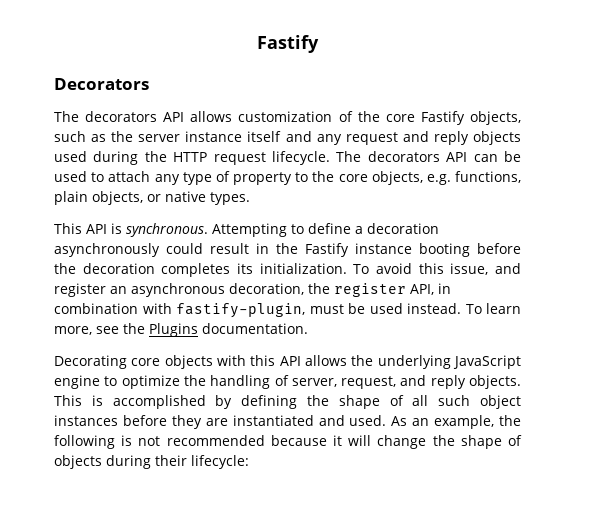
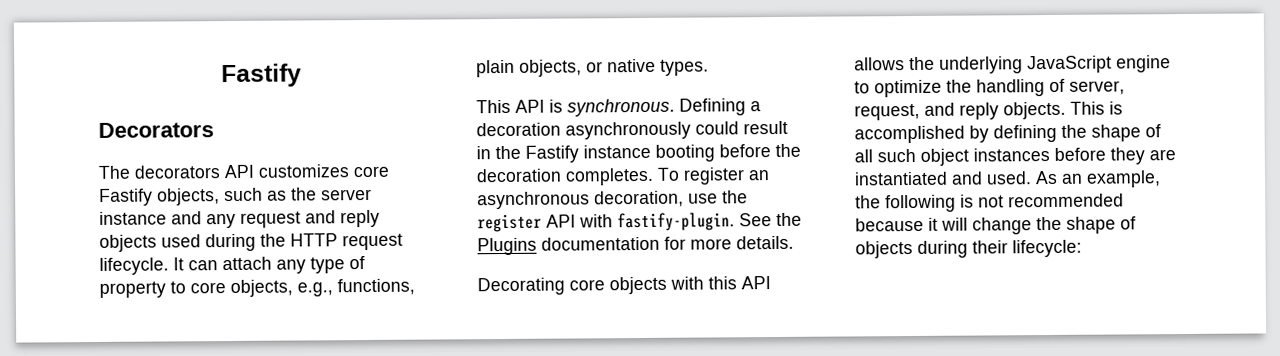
[190,111,380,122] allows customization of the -> [258,164,349,178] customizes
[247,131,282,142] itself -> (167, 218) none
[336,151,521,162] [54,171,105,182] The decorators API can be used to -> [173,257,218,271] It can
[312,171,335,182] the -> (186, 287) none
[426,174,451,185] e.g. -> [297,282,333,297] e.g.,
[212,223,351,237] Attempting to define -> [679,98,746,116] Defining
[161,263,521,277] completes its initialization. To avoid this issue, and -> [565,167,680,186] completes. To
(304, 289) none -> [688,193,718,204] use
[410,283,451,295] [54,303,521,318] [54,323,308,337] API, in combination with fastify-plugin, must be used instead. To learn more, see the Plugins documentation. -> [546,212,802,232] [477,235,794,256] API with fastify-plugin. See the Plugins documentation for more details.

